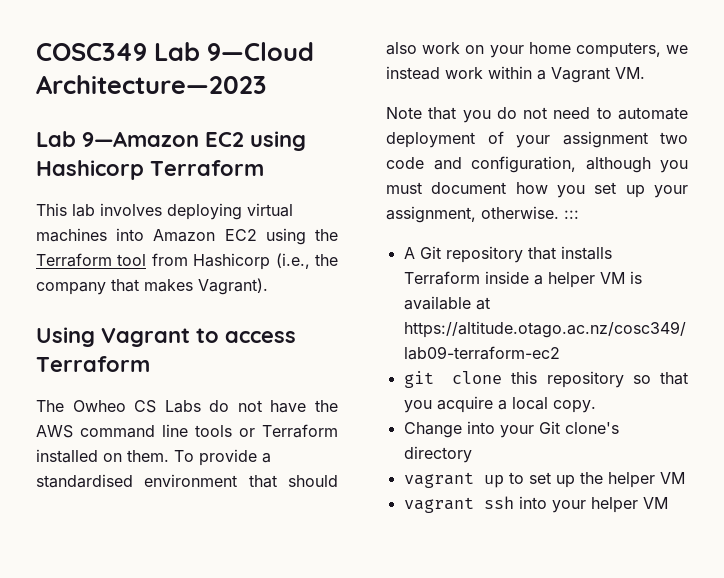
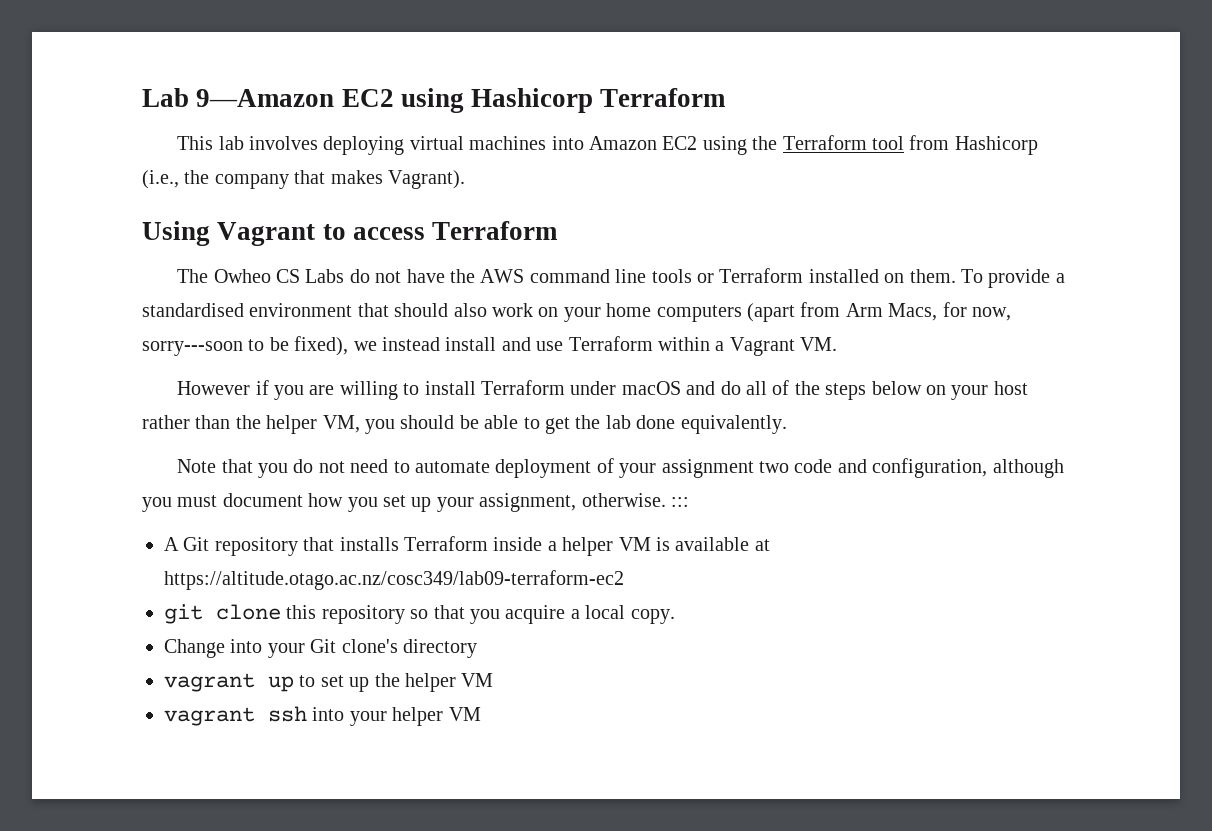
[36,42,314,61] [36,75,266,94] COSC349 Lab 9—Cloud Architecture—2023 // -> (142, 97) none
[575,42,688,58] [386,66,645,83] computers, we instead work within a Vagrant VM. -> [656,302,1011,322] [142,336,838,356] [177,380,1028,400] [142,415,787,434] computers (apart from Arm Macs, for now, sorry---soon to be fixed), we instead install and use Terraform within a Vagrant VM. // However if you are willing to install Terraform under macOS and do all of the steps below on your host rather than the helper VM, you should be able to get the lab done equivalently.

